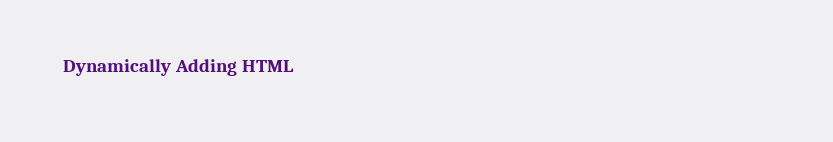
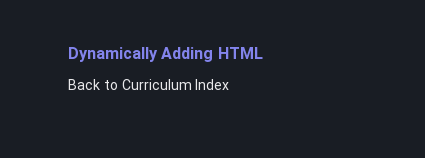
(294, 66) none -> [68,79,230,90] // Back to Curriculum Index

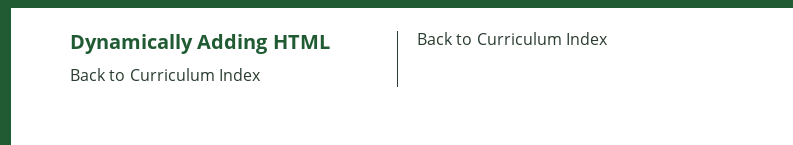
(230, 84) none -> [417,32,608,45] // Back to Curriculum Index

